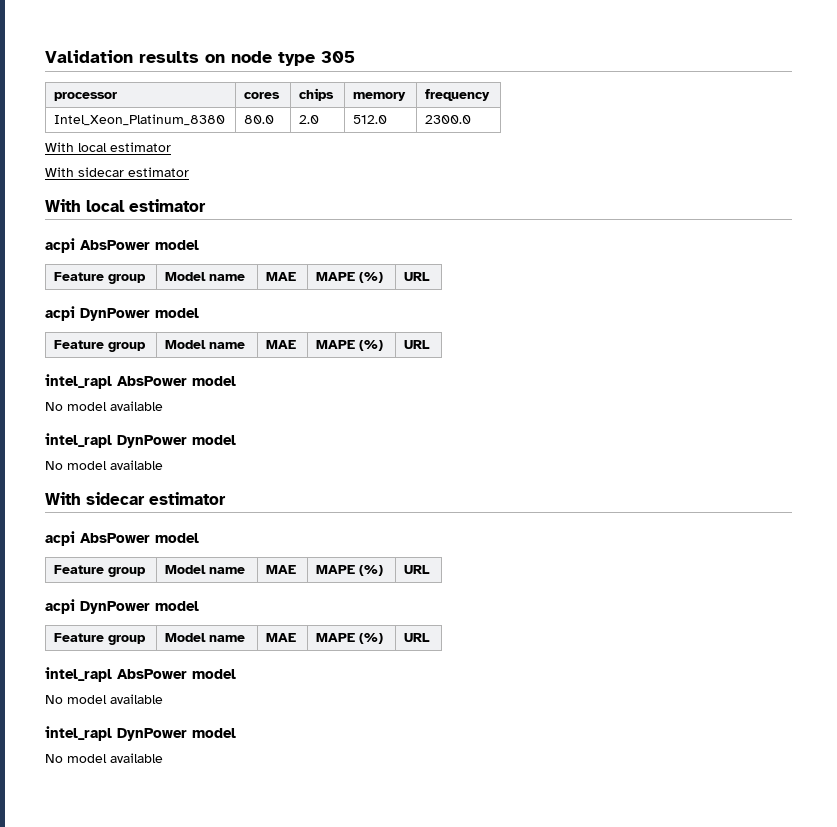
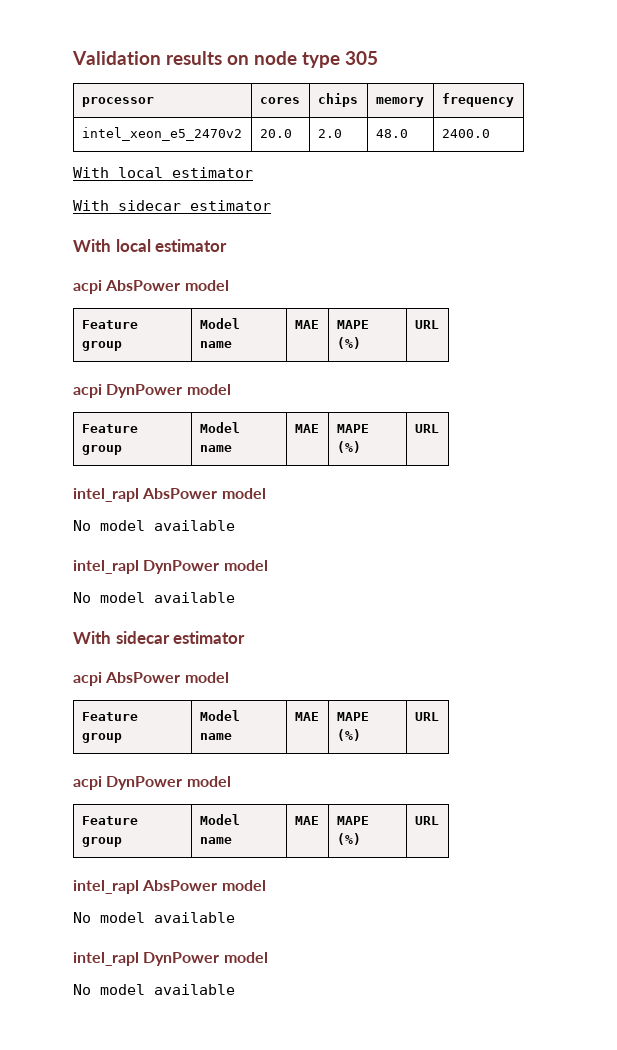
[54,114,226,126] [244,115,275,124] Intel_Xeon_Platinum_8380 | 80.0 -> [81,127,242,141] [259,129,292,138] intel_xeon_e5_2470v2 | 20.0
[353,115,388,124] [425,115,472,124] 512.0 | 2300.0 -> [375,129,408,138] [441,129,490,138] 48.0 | 2400.0

